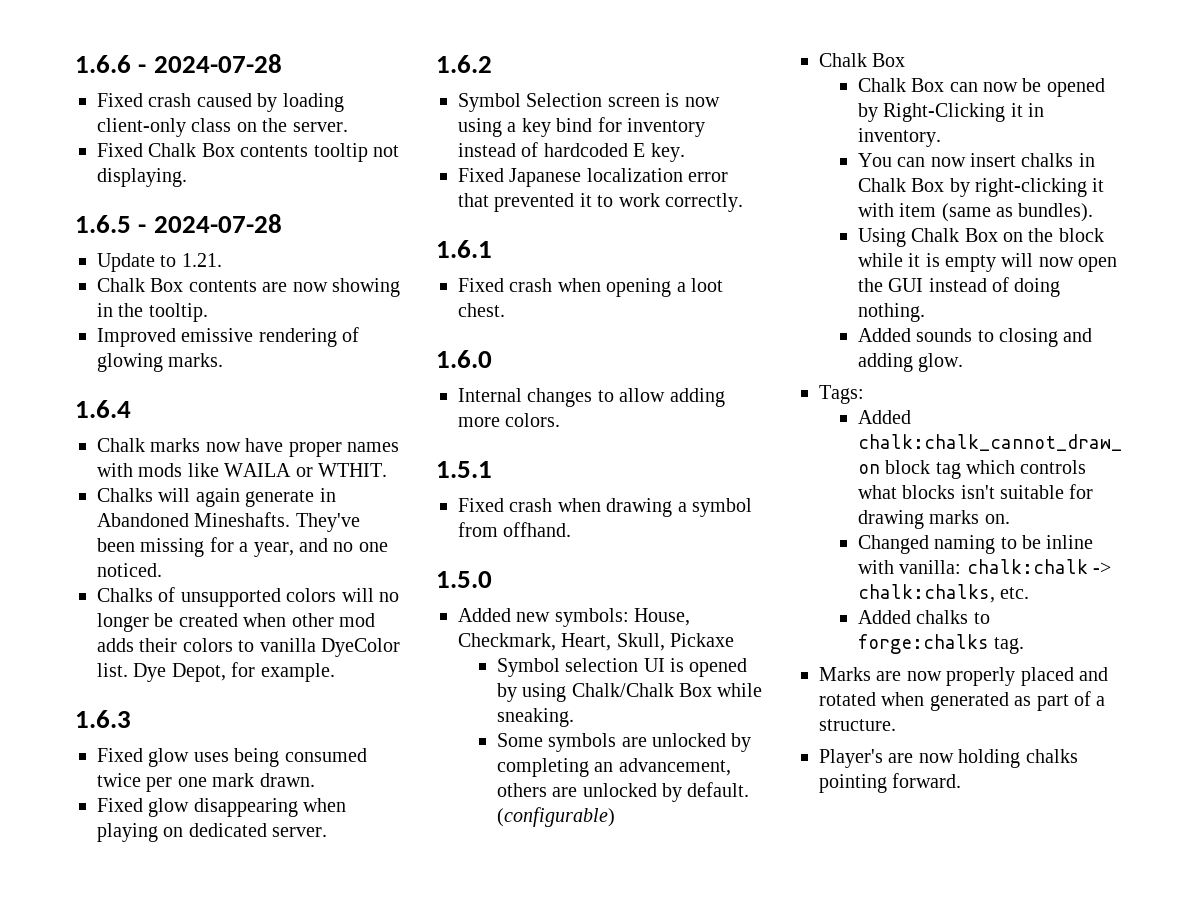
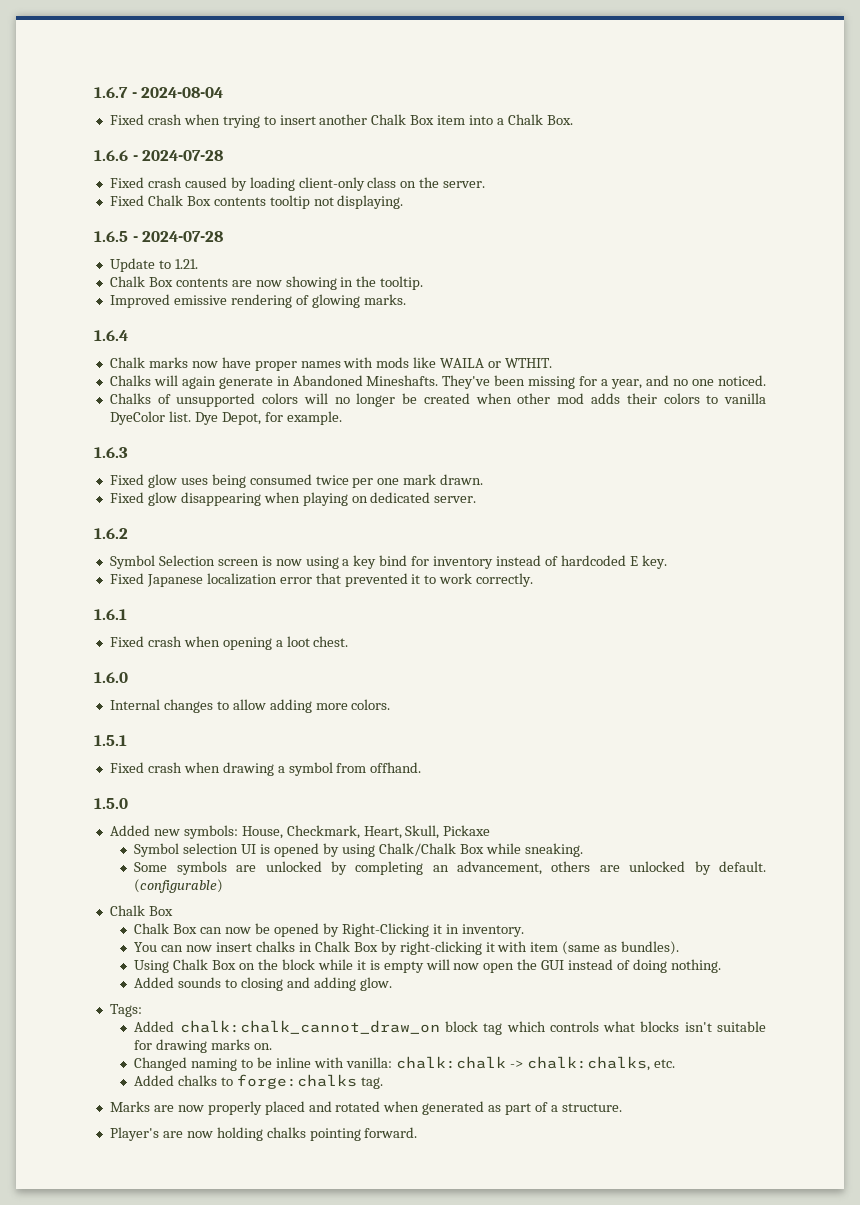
(75, 64) none -> [94,87,224,98] [109,114,573,128] 1.6.7 - 2024-08-04 // Fixed crash when trying to insert another Chalk Box item into a Chalk Box. //

